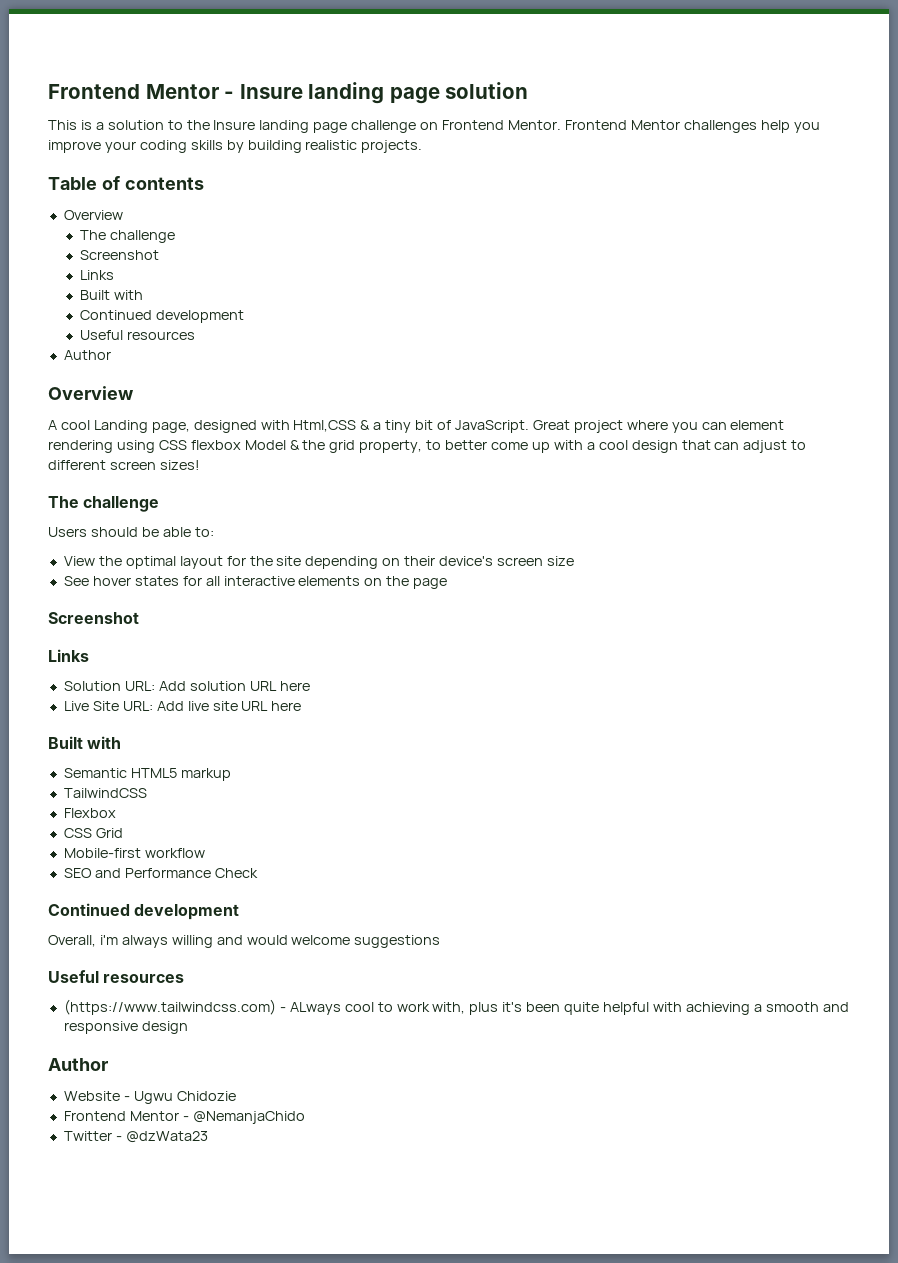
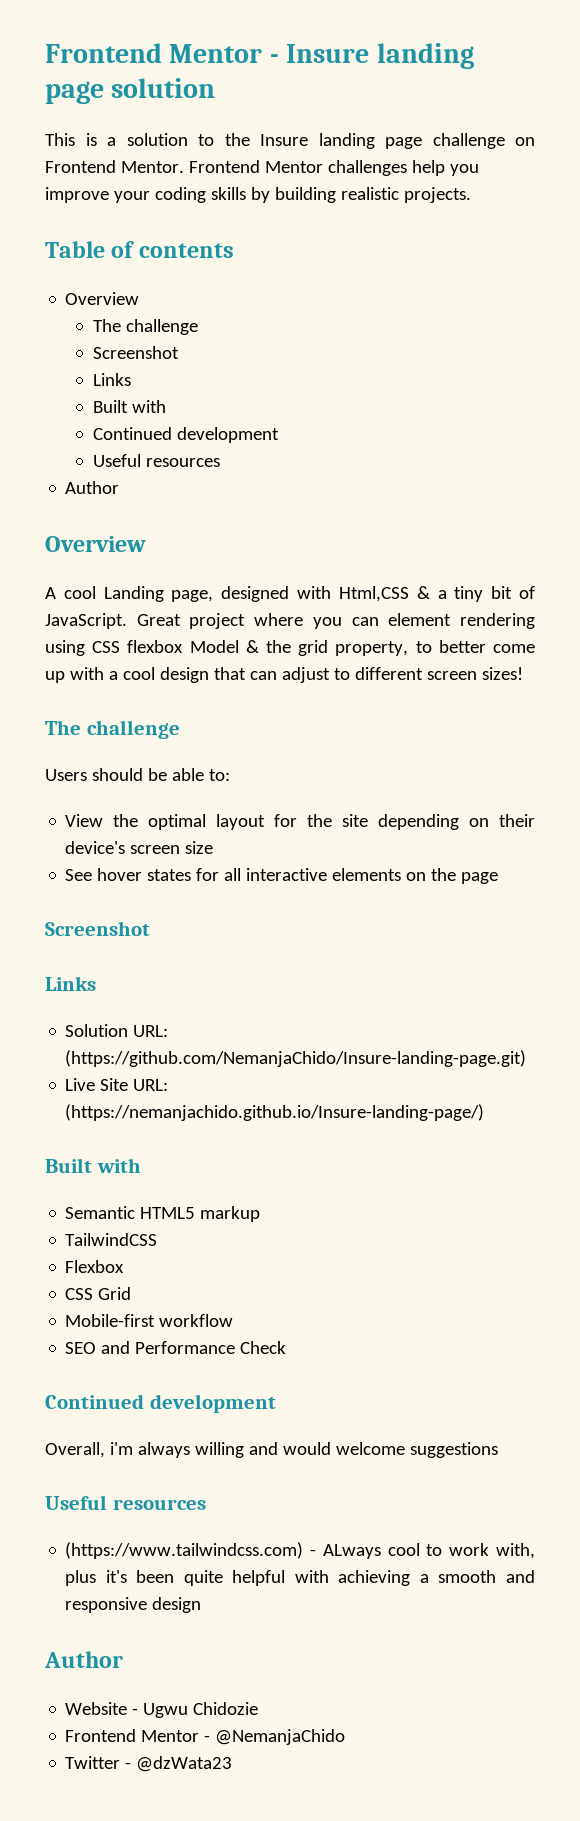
[158,681,310,691] Add solution URL here -> [65,1050,527,1067] (https://github.com/NemanjaChido/Insure-landing-page.git)
[156,701,302,711] Add live site URL here -> [65,1104,485,1121] (https://nemanjachido.github.io/Insure-landing-page/)

